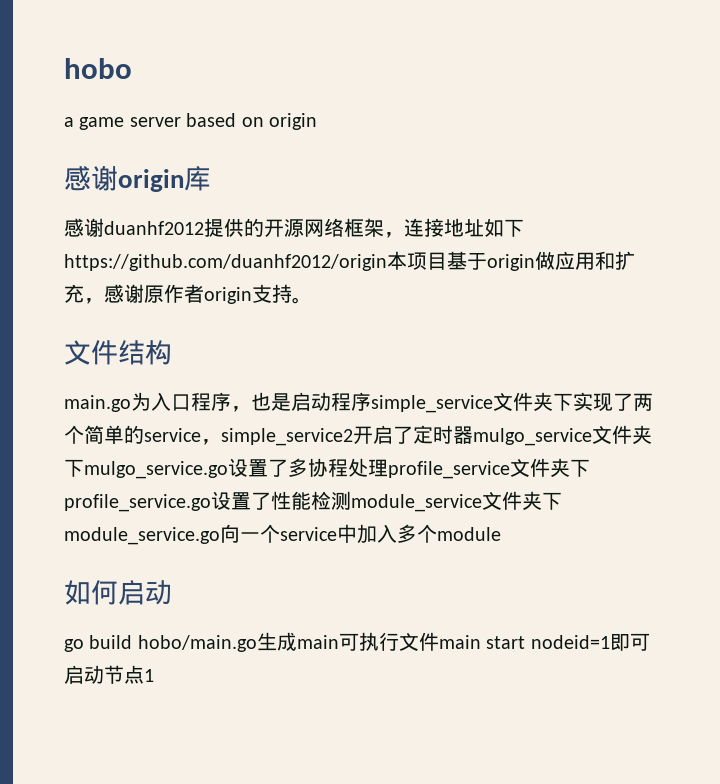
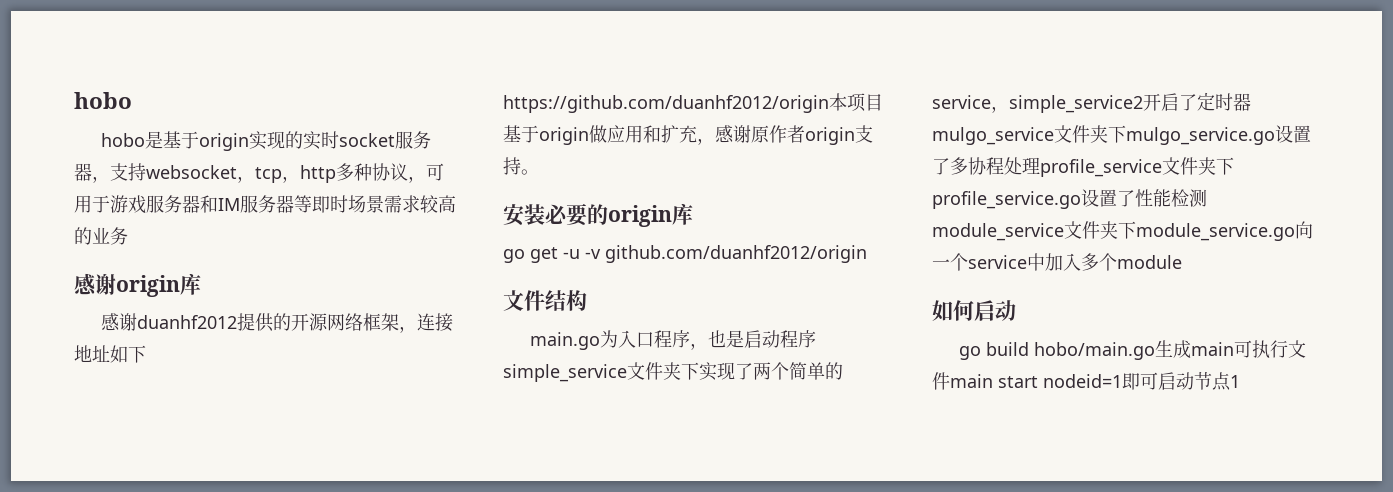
[64,113,317,130] a game server based on origin -> [101,131,432,151] [74,163,444,183] [74,195,456,214] [74,227,128,245] hobo是基于origin实现的实时socket服务器，支持websocket，tcp，http多种协议，可用于游戏服务器和IM服务器等即时场景需求较高的业务
(312, 300) none -> [503,203,693,227] [503,245,867,263] // 安装必要的origin库 // go get -u -v github.com/duanhf2012/origin

